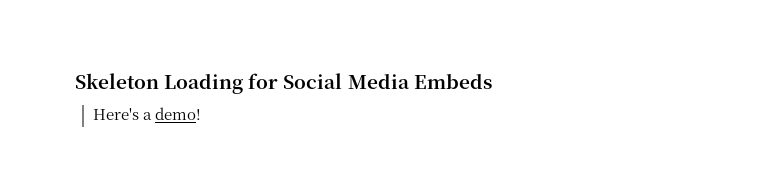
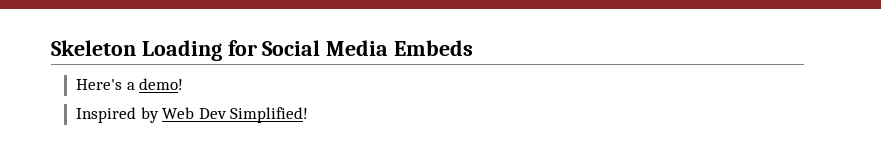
(201, 113) none -> [75,107,309,123] // Inspired by Web Dev Simplified!

